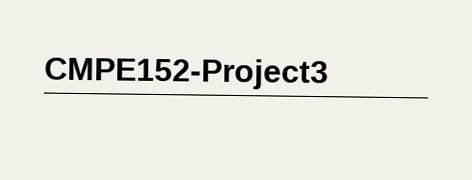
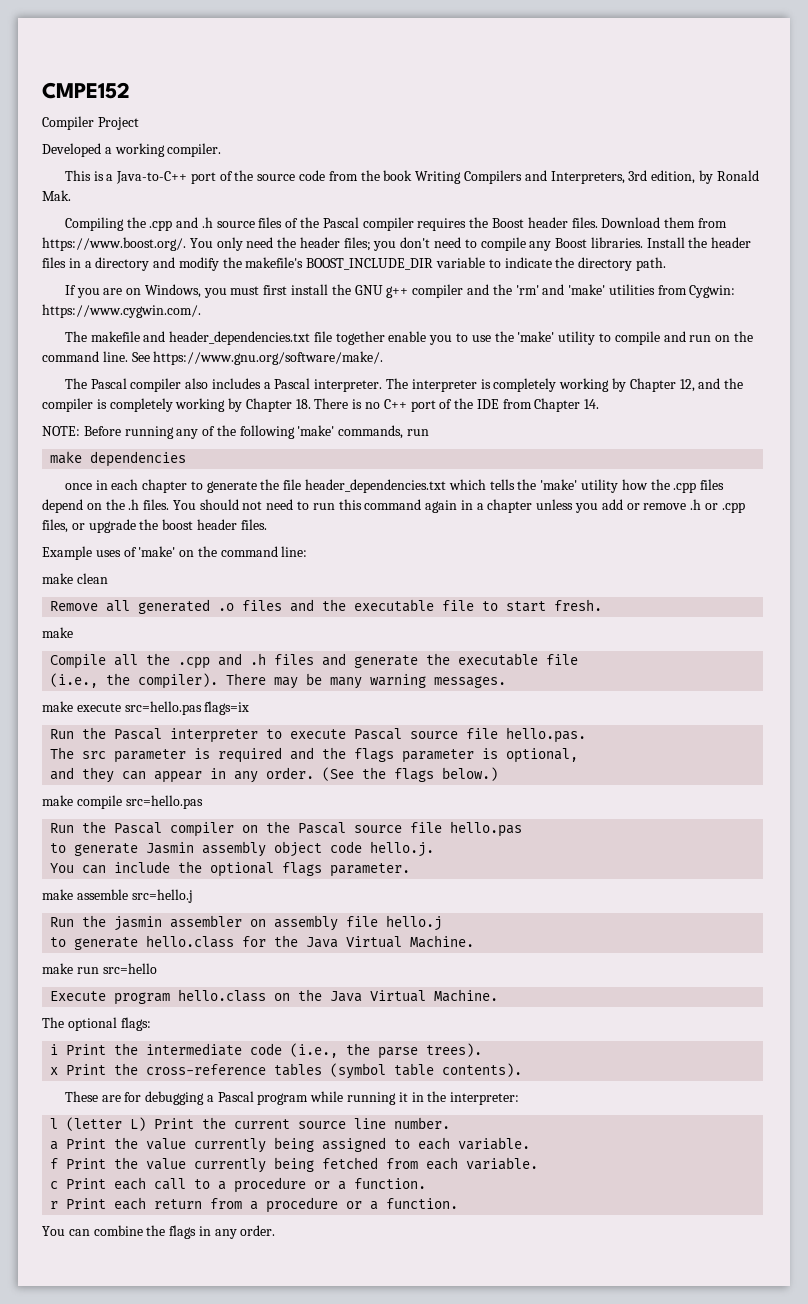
[44,56,329,91] CMPE152-Project3 -> [42,82,130,99] [42,116,139,130] [42,143,222,157] [64,170,759,184] [42,190,71,201] [64,217,727,231] [42,237,752,251] [42,257,666,271] [64,284,736,298] [42,304,201,318] [64,331,753,345] [42,351,384,365] [64,378,744,392] [42,398,600,412] [42,425,430,439] [50,451,187,467] [64,479,725,493] [42,499,745,513] [42,519,267,533] [42,546,308,560] [42,573,108,584] [50,599,603,614] [42,627,73,638] [50,653,579,669] [50,673,507,689] [42,701,250,715] [50,727,587,743] [50,747,579,763] [50,767,499,783] [42,795,203,809] [50,821,523,837] [50,841,435,857] [50,861,411,877] [42,889,193,903] [50,915,443,931] [50,935,475,950] [42,963,157,974] [50,989,499,1005] [42,1017,151,1031] [50,1043,483,1059] [50,1063,523,1079] [64,1091,520,1105] [50,1117,451,1131] [50,1137,531,1153] [50,1157,539,1173] [50,1177,427,1193] [50,1197,459,1213] [42,1225,276,1239] CMPE152 // Compiler Project // Developed a working compiler. // This is a Java-to-C++ port of the source code from the book Writing Compilers and Interpreters, 3rd edition, by Ronald Mak. // Compiling the .cpp and .h source files of the Pascal compiler requires the Boost header files. Download them from https://www.boost.org/. You only need the header files; you don't need to compile any Boost libraries. Install the header files in a directory and modify the makefile's BOOST_INCLUDE_DIR variable to indicate the directory path. // If you are on Windows, you must first install the GNU g++ compiler and the 'rm' and 'make' utilities from Cygwin: https://www.cygwin.com/. // The makefile and header_dependencies.txt file together enable you to use the 'make' utility to compile and run on the command line. See https://www.gnu.org/software/make/. // The Pascal compiler also includes a Pascal interpreter. The interpreter is completely working by Chapter 12, and the compiler is completely working by Chapter 18. There is no C++ port of the IDE from Chapter 14. // NOTE: Before running any of the following 'make' commands, run // make dependencies // once in each chapter to generate the file header_dependencies.txt which tells the 'make' utility how the .cpp files depend on the .h files. You should not need to run this command again in a chapter unless you add or remove .h or .cpp files, or upgrade the boost header files. // Example uses of 'make' on the command line: // make clean // Remove all generated .o files and the executable file to start fresh. // make // Compile all the .cpp and .h files and generate the executable file // (i.e., the compiler). There may be many warning messages. // make execute src=hello.pas flags=ix // Run the Pascal interpreter to execute Pascal source file hello.pas. // The src parameter is required and the flags parameter is optional, // and they can appear in any order. (See the flags below.) // make compile src=hello.pas // Run the Pascal compiler on the Pascal source file hello.pas // to generate Jasmin assembly object code hello.j. // You can include the optional flags parameter. // make assemble src=hello.j // Run the jasmin assembler on assembly file hello.j // to generate hello.class for the Java Virtual Machine. // make run src=hello // Execute program hello.class on the Java Virtual Machine. // The optional flags: // i Print the intermediate code (i.e., the parse trees). // x Print the cross-reference tables (symbol table contents). // These are for debugging a Pascal program while running it in the interpreter: // l (letter L) Print the current source line number. // a Print the value currently being assigned to each variable. // f Print the value currently being fetched from each variable. // c Print each call to a procedure or a function. // r Print each return from a procedure or a function. // You can combine the flags in any order.

